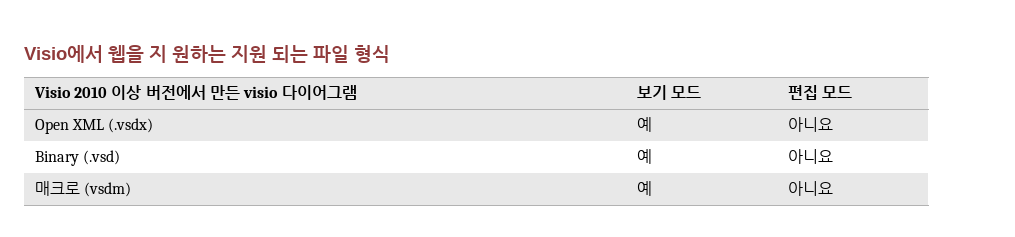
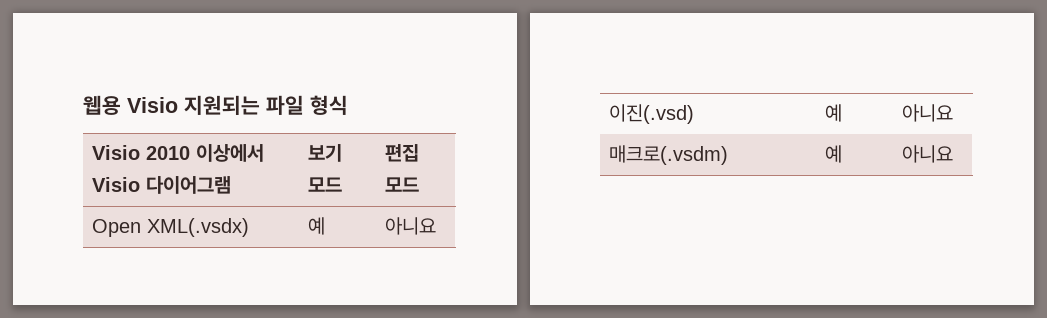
[24,45,308,63] Visio에서 웹을 지 원하는 지원 되는 -> [83,95,260,115] 웹용 Visio 지원되는
[111,85,279,100] 이상 버전에서 만든 visio -> [195,144,264,162] [91,177,140,192] 이상에서 Visio
[72,118,154,133] [636,117,652,132] [787,117,833,132] [34,150,121,166] [636,149,652,164] [787,149,833,164] [34,181,132,197] XML (.vsdx) | 예 | 아니요 // Binary (.vsd) | 예 | 아니요 // 매크로 (vsdm) -> [146,218,249,237] [307,217,325,235] [384,217,436,235] [608,104,694,124] [824,104,842,122] [901,104,953,122] [608,145,728,165] XML(.vsdx) | 예 | 아니요 // 이진(.vsd) | 예 | 아니요 // 매크로(.vsdm)

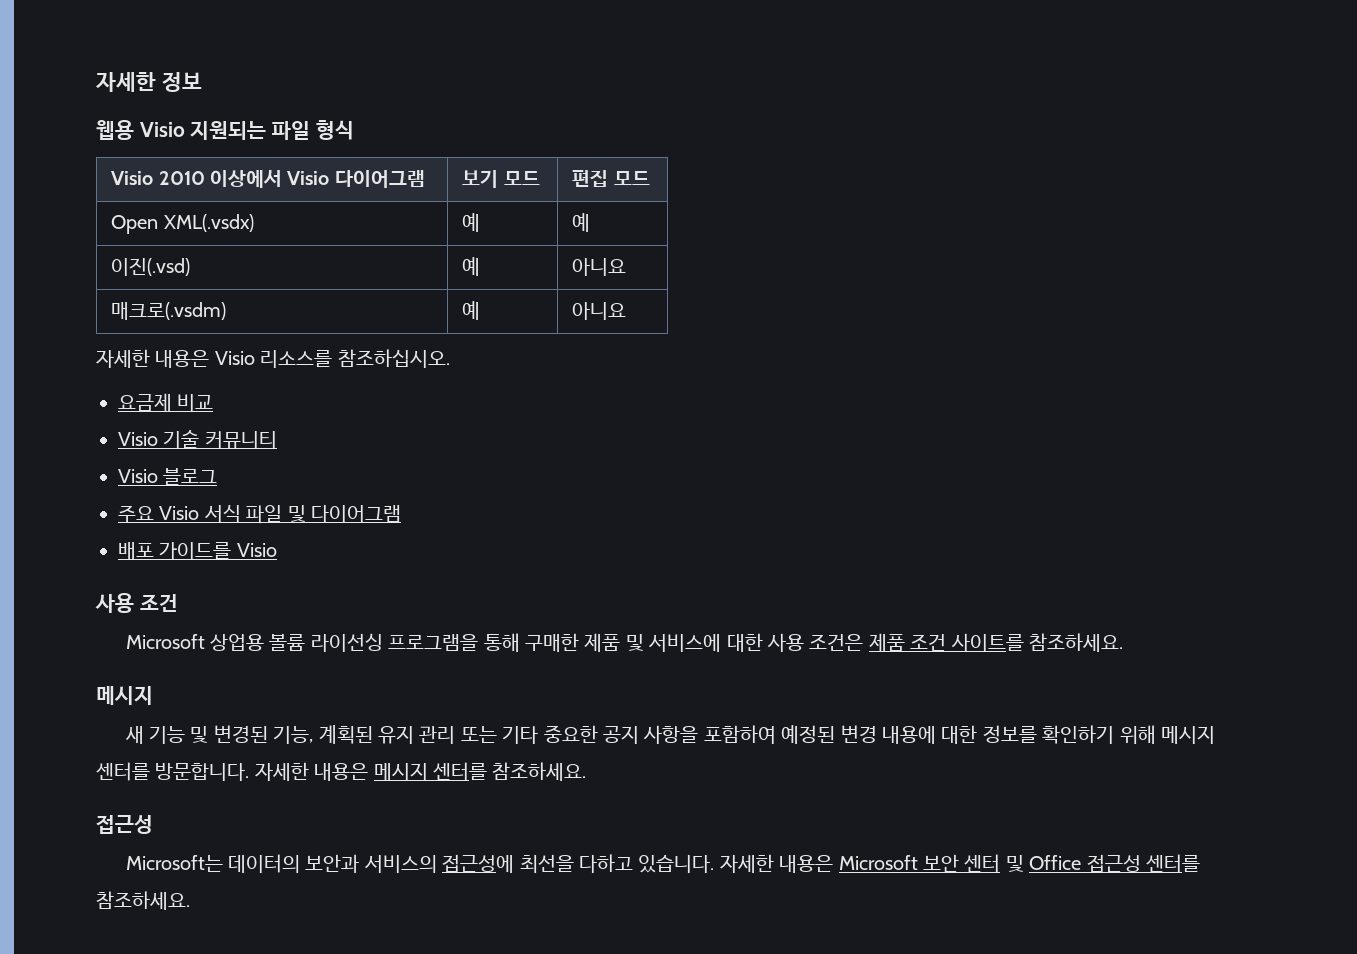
(83, 105) none -> [95,72,202,92] 자세한 정보 //
[384,217,436,235] 아니요 -> [572,213,591,232] 예
(953, 154) none -> [96,349,450,368] [118,393,214,412] [118,430,277,449] [118,468,218,485] [118,505,401,524] [118,542,277,560] [95,593,178,613] [125,633,1123,652] [96,686,153,705] [124,725,1215,744] [96,762,587,781] [96,815,153,834] [125,854,1200,873] [96,891,190,910] // 자세한 내용은 Visio 리소스를 참조하십시오. // 요금제 비교 // Visio 기술 커뮤니티 // Visio 블로그 // 주요 Visio 서식 파일 및 다이어그램 // 배포 가이드를 Visio // 사용 조건 // Microsoft 상업용 볼륨 라이선싱 프로그램을 통해 구매한 제품 및 서비스에 대한 사용 조건은 제품 조건 사이트를 참조하세요. // 메시지 // 새 기능 및 변경된 기능, 계획된 유지 관리 또는 기타 중요한 공지 사항을 포함하여 예정된 변경 내용에 대한 정보를 확인하기 위해 메시지 센터를 방문합니다. 자세한 내용은 메시지 센터를 참조하세요. // 접근성 // Microsoft는 데이터의 보안과 서비스의 접근성에 최선을 다하고 있습니다. 자세한 내용은 Microsoft 보안 센터 및 Office 접근성 센터를 참조하세요.

